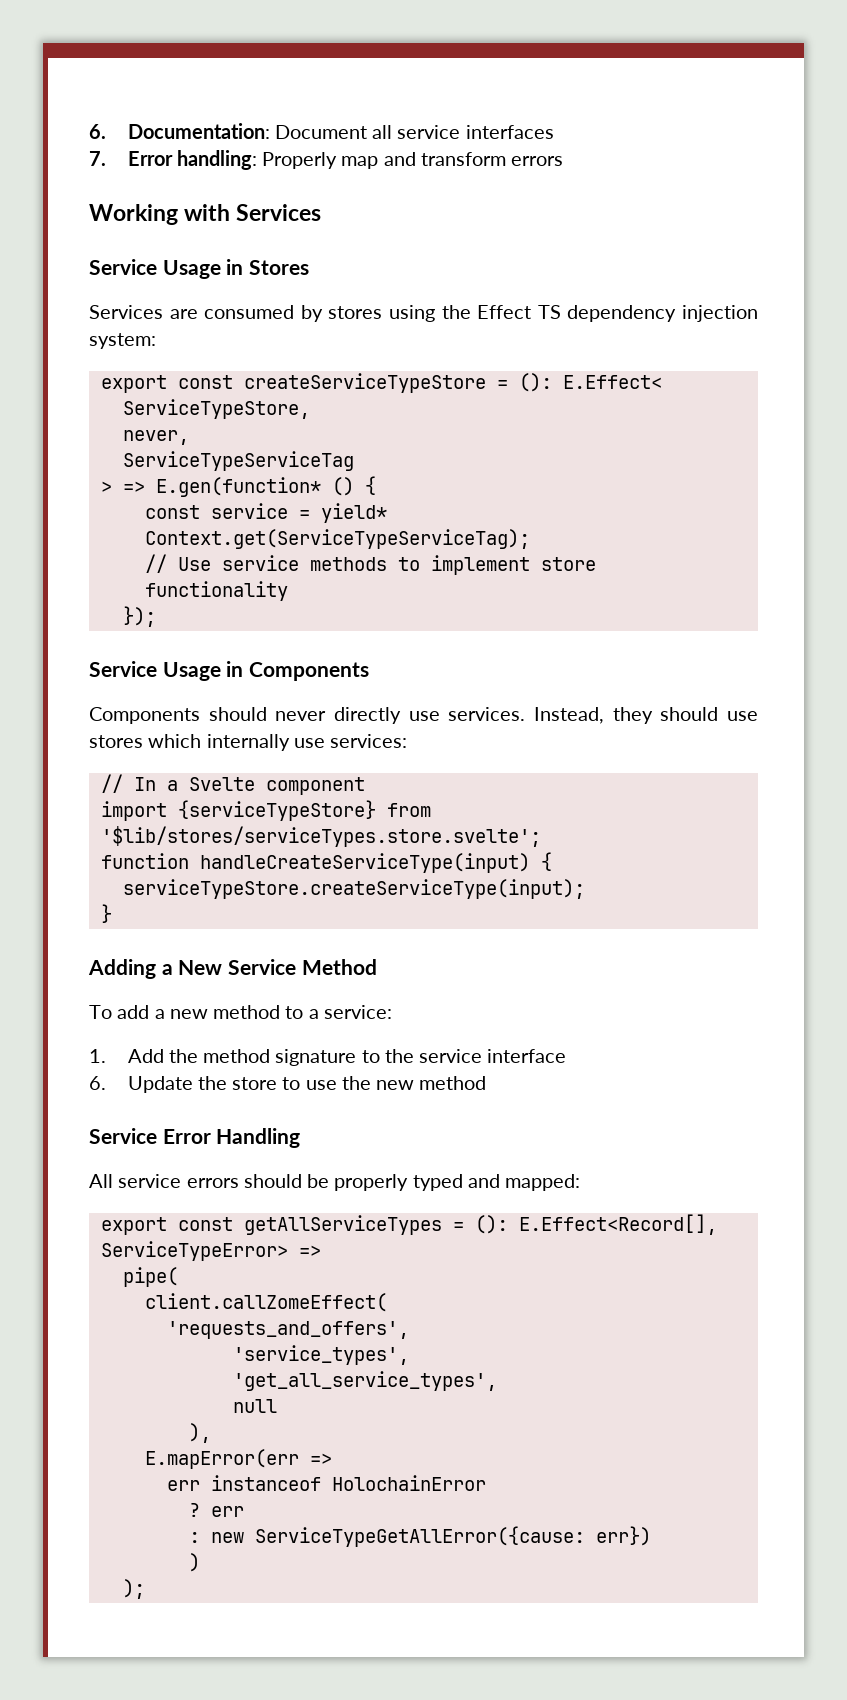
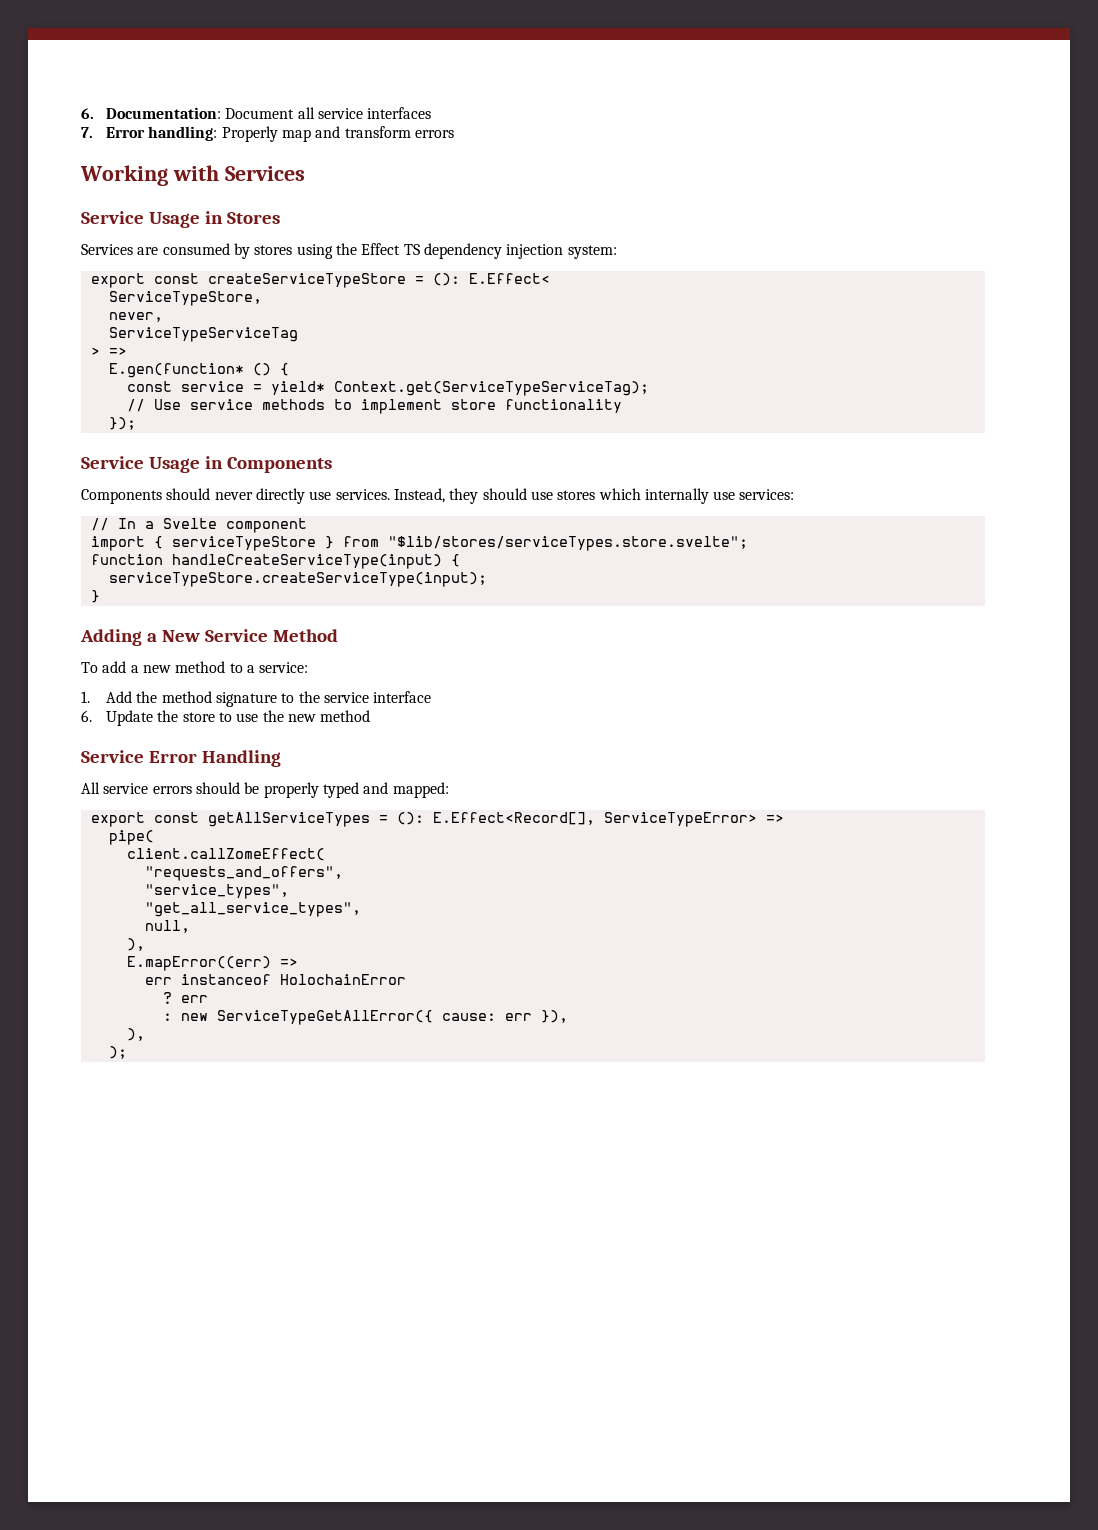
(145, 487) none -> (127, 351) //
[177,800,431,821] [100,826,541,847] {serviceTypeStore} from '$lib/stores/serviceTypes.store.svelte'; -> [153,536,748,551] { serviceTypeStore } from "$lib/stores/serviceTypes.store.svelte";
[166,1321,409,1339] [232,1345,409,1365] [232,1371,497,1391] [232,1399,277,1413] [188,1423,211,1443] [144,1449,299,1469] 'requests_and_offers', // 'service_types', // 'get_all_service_types', // null // ), // E.mapError(err -> [144,866,343,881] [144,884,289,899] [144,902,361,917] [144,920,190,933] [126,938,145,951] [126,956,271,971] "requests_and_offers", // "service_types", // "get_all_service_types", // null, // ), // E.mapError((err)
[254,1526,651,1547] [188,1553,200,1572] ServiceTypeGetAllError({cause: err}) // ) -> [216,1010,568,1025] [126,1028,145,1041] ServiceTypeGetAllError({ cause: err }), // ),

